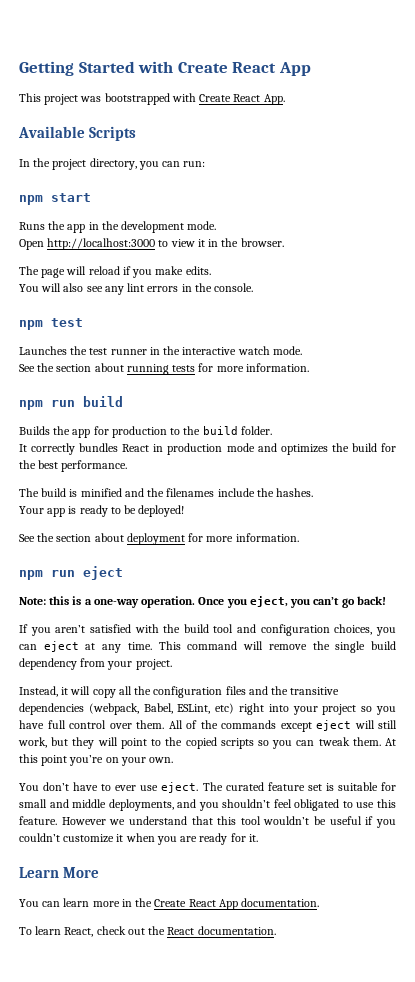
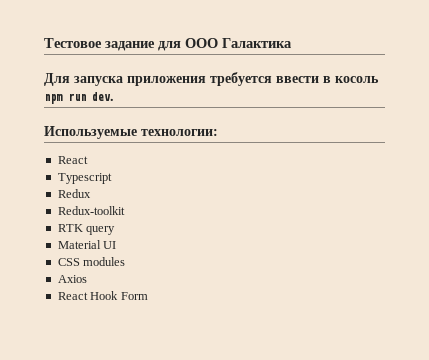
[19,61,311,76] [19,93,285,105] [18,126,137,141] [19,158,206,170] [19,193,91,205] [19,221,217,233] [19,238,284,250] [19,266,211,278] [19,283,254,295] [19,318,83,330] [19,346,302,355] [19,363,309,375] [19,396,123,410] [19,426,272,438] [19,443,396,455] [19,460,128,472] [19,488,314,497] [19,505,185,517] [19,533,299,545] [19,566,123,580] [19,596,386,608] [19,624,396,636] [19,641,396,653] [19,658,172,670] [19,686,340,698] [19,703,397,715] [19,720,397,732] [18,737,397,749] [19,754,174,766] [19,782,397,793] [19,799,397,811] [19,816,396,828] [19,833,258,845] [19,867,100,878] [19,898,320,910] [19,926,276,937] Getting Started with Create React App // This project was bootstrapped with Create React App. // Available Scripts // In the project directory, you can run: // npm start // Runs the app in the development mode. // Open http://localhost:3000 to view it in the browser. // The page will reload if you make edits. // You will also see any lint errors in the console. // npm test // Launches the test runner in the interactive watch mode. // See the section about running tests for more information. // npm run build // Builds the app for production to the build folder. // It correctly bundles React in production mode and optimizes the build for the best performance. // The build is minified and the filenames include the hashes. // Your app is ready to be deployed! // See the section about deployment for more information. // npm run eject // Note: this is a one-way operation. Once you eject, you can’t go back! // If you aren’t satisfied with the build tool and configuration choices, you can eject at any time. This command will remove the single build dependency from your project. // Instead, it will copy all the configuration files and the transitive dependencies (webpack, Babel, ESLint, etc) right into your project so you have full control over them. All of the commands except eject will still work, but they will point to the copied scripts so you can tweak them. At this point you’re on your own. // You don’t have to ever use eject. The curated feature set is suitable for small and middle deployments, and you shouldn’t feel obligated to use this feature. However we understand that this tool wouldn’t be useful if you couldn’t customize it when you are ready for it. // Learn More // You can learn more in the Create React App documentation. // To learn React, check out the React documentation. -> [44,38,292,51] [44,72,379,86] [44,92,114,104] [44,126,218,139] [57,156,88,164] [57,173,112,184] [57,189,91,198] [57,206,125,215] [57,224,116,235] [57,240,117,249] [57,257,126,266] [57,275,87,283] [57,291,148,300] Тестовое задание для ООО Галактика // Для запуска приложения требуется ввести в косоль npm run dev. // Используемые технологии: // React // Typescript // Redux // Redux-toolkit // RTK query // Material UI // CSS modules // Axios // React Hook Form

